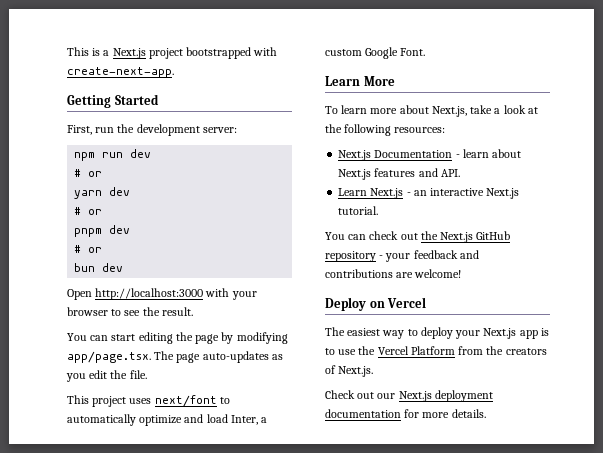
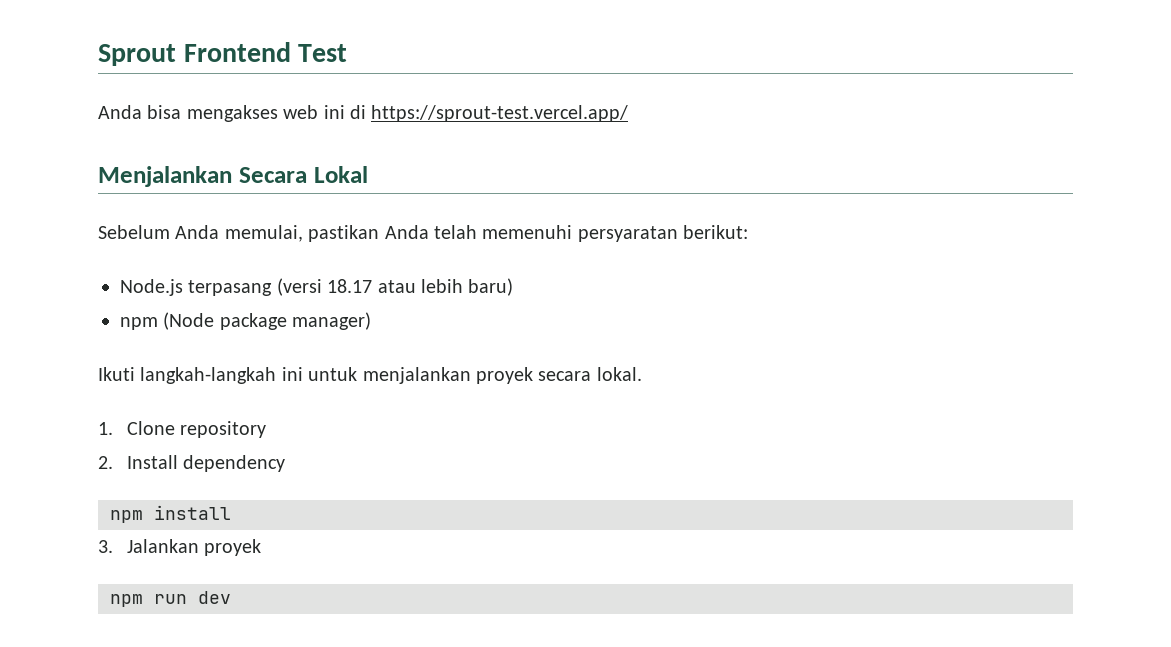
[67,47,278,59] [67,67,174,78] [67,94,159,108] [67,124,237,136] [74,149,152,161] [74,169,103,177] [74,187,131,199] [74,207,103,215] [74,225,131,237] [74,245,103,253] [74,263,124,272] [67,288,257,300] [67,307,193,316] [67,332,288,344] [67,351,283,363] [66,370,147,382] [67,395,230,407] [67,414,268,426] [325,47,426,59] [325,76,395,86] [325,105,538,117] [325,124,446,136] [338,149,522,161] [338,168,460,180] [338,188,520,199] [338,206,379,215] [325,231,511,243] [325,250,479,262] [325,269,462,278] [325,297,427,311] [325,327,549,339] [325,346,547,355] [325,365,374,377] [325,390,493,402] [325,409,486,418] This is a Next.js project bootstrapped with create-next-app. // Getting Started // First, run the development server: // npm run dev // # or // yarn dev // # or // pnpm dev // # or // bun dev // Open http://localhost:3000 with your browser to see the result. // You can start editing the page by modifying app/page.tsx. The page auto-updates as you edit the file. // This project uses next/font to automatically optimize and load Inter, a custom Google Font. // Learn More // To learn more about Next.js, take a look at the following resources: // Next.js Documentation - learn about Next.js features and API. // Learn Next.js - an interactive Next.js tutorial. // You can check out the Next.js GitHub repository - your feedback and contributions are welcome! // Deploy on Vercel // The easiest way to deploy your Next.js app is to use the Vercel Platform from the creators of Next.js. // Check out our Next.js deployment documentation for more details. -> [98,42,348,66] [98,105,629,122] [98,166,368,187] [98,225,749,242] [120,278,514,296] [120,312,372,330] [98,367,642,384] [98,421,267,438] [98,455,286,472] [110,505,231,523] [98,539,262,556] [110,591,231,607] Sprout Frontend Test // Anda bisa mengakses web ini di https://sprout-test.vercel.app/ // Menjalankan Secara Lokal // Sebelum Anda memulai, pastikan Anda telah memenuhi persyaratan berikut: // Node.js terpasang (versi 18.17 atau lebih baru) // npm (Node package manager) // Ikuti langkah-langkah ini untuk menjalankan proyek secara lokal. // 1. Clone repository // 2. Install dependency // npm install // 3. Jalankan proyek // npm run dev

